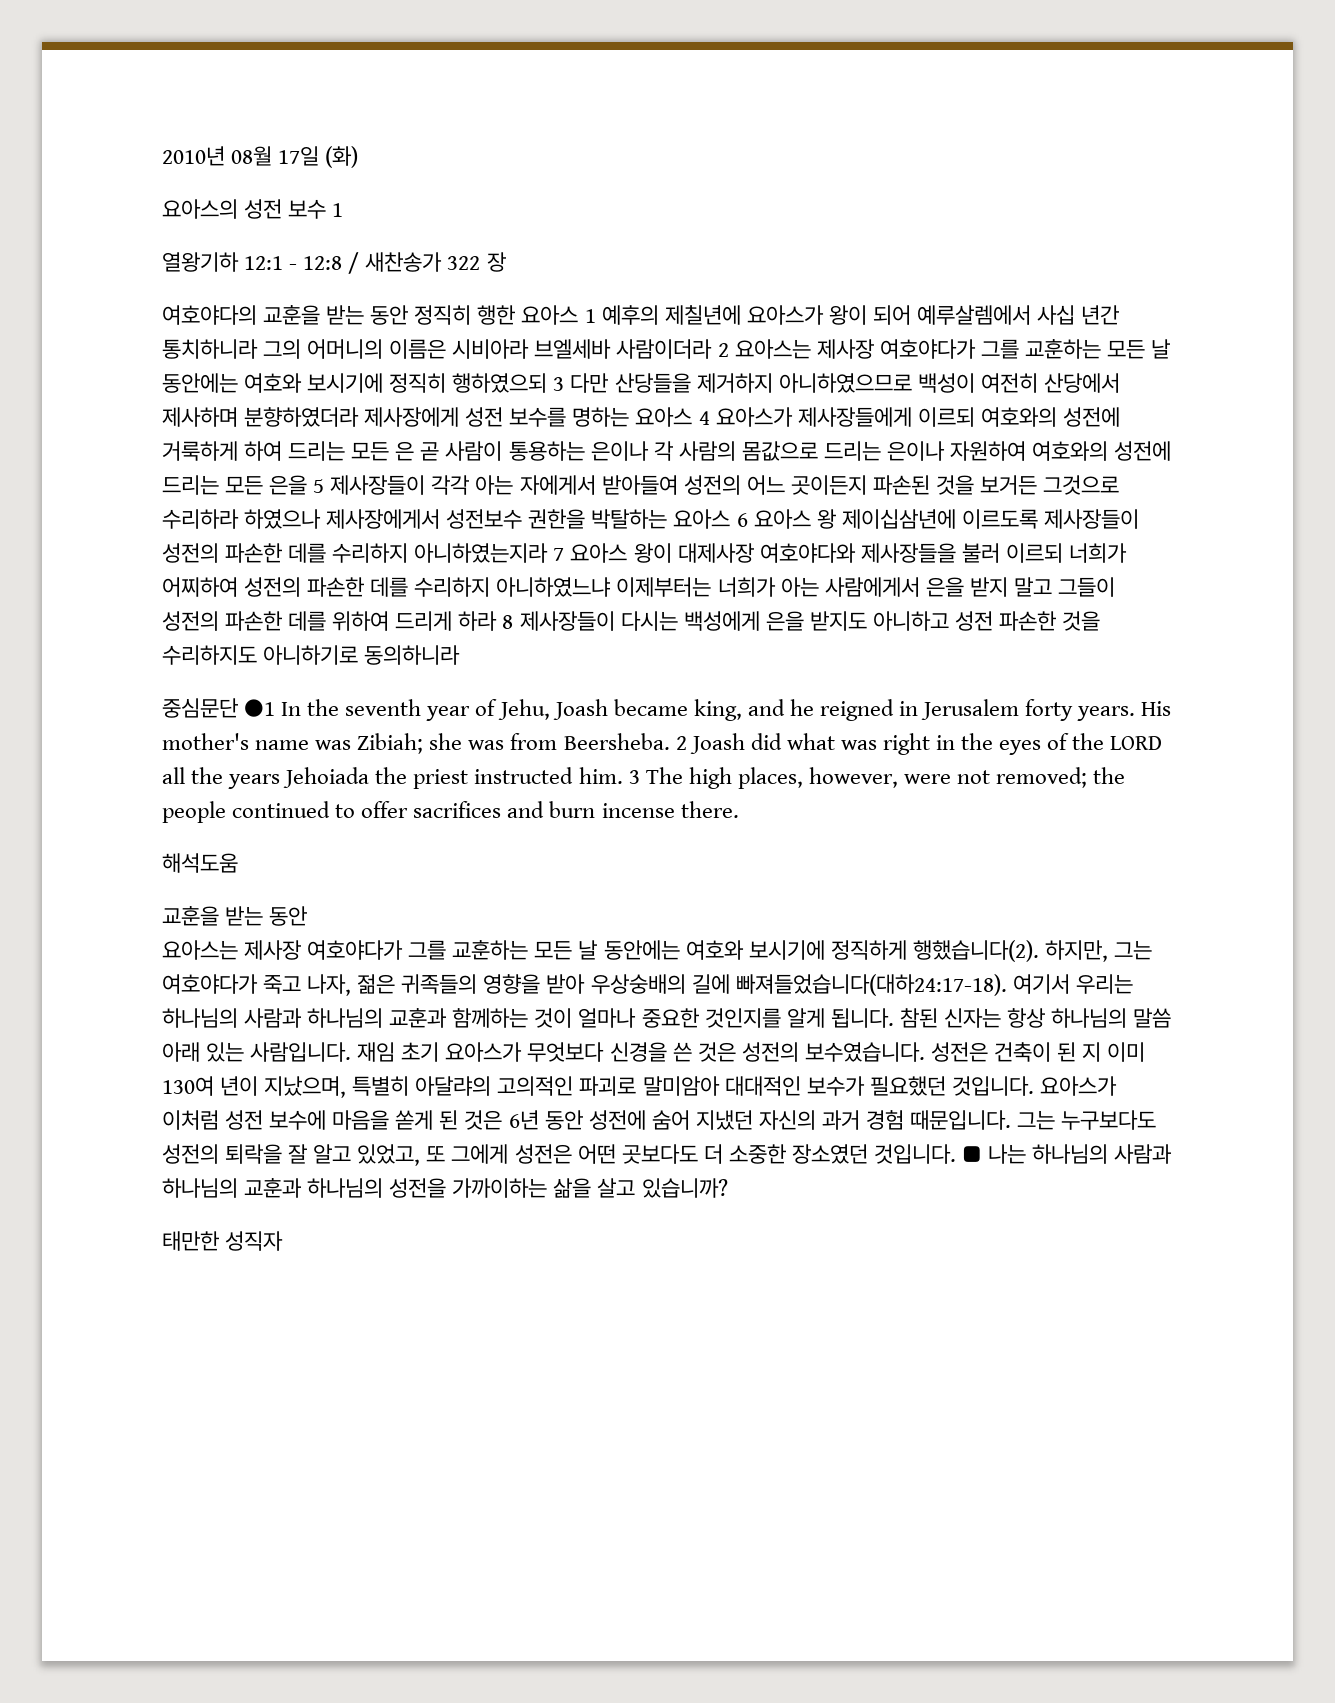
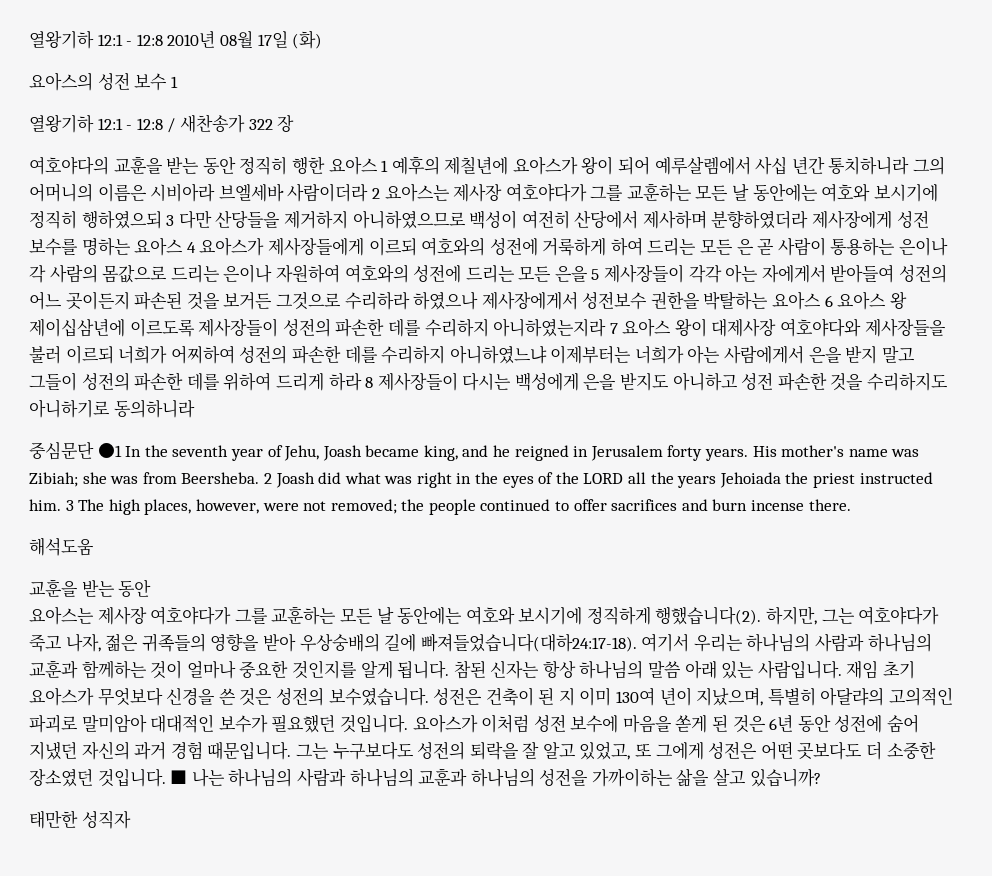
(162, 156) none -> [29,30,163,49] 열왕기하 12:1 - 12:8

